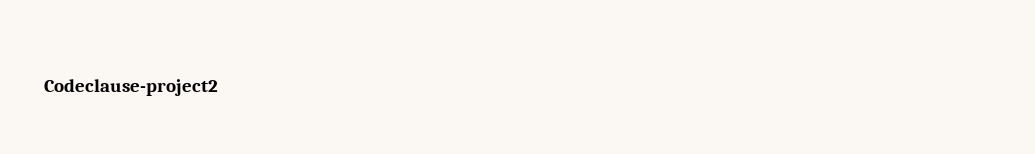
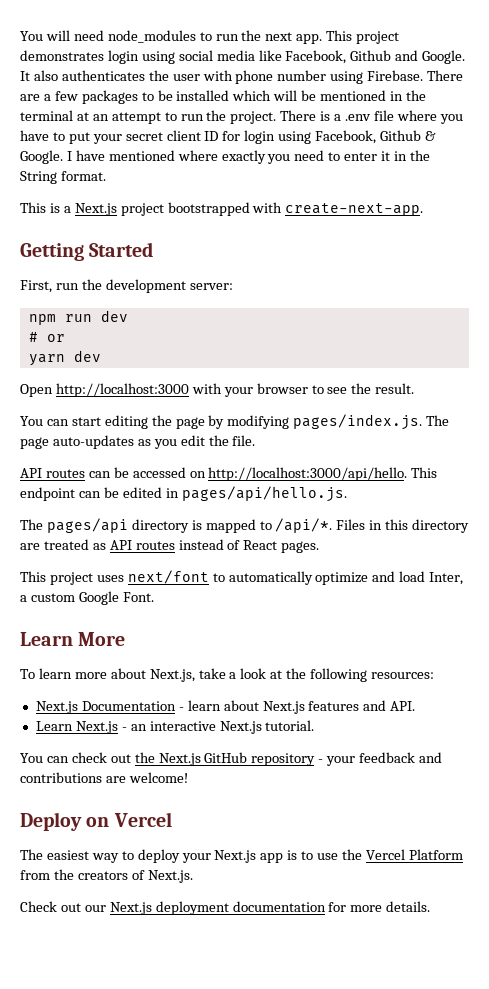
[44,79,218,96] Codeclause-project2 -> [20,30,400,44] [20,50,466,64] [20,70,464,84] [20,90,426,104] [20,110,463,124] [20,130,436,144] [20,150,430,164] [20,171,106,184] [20,202,424,216] [20,242,154,261] [20,279,233,293] [28,310,128,325] [28,332,65,342] [28,350,101,366] [20,383,415,397] [20,414,450,430] [20,435,256,449] [20,467,438,481] [20,486,347,502] [20,518,470,533] [20,539,320,553] [20,570,464,585] [20,591,154,605] [20,632,126,646] [20,668,435,682] [35,700,416,714] [35,720,315,734] [20,752,443,766] [20,772,188,783] [20,812,172,831] [20,849,463,863] [20,869,193,883] [20,901,431,915] You will need node_modules to run the next app. This project demonstrates login using social media like Facebook, Github and Google. It also authenticates the user with phone number using Firebase. There are a few packages to be installed which will be mentioned in the terminal at an attempt to run the project. There is a .env file where you have to put your secret client ID for login using Facebook, Github & Google. I have mentioned where exactly you need to enter it in the String format. // This is a Next.js project bootstrapped with create-next-app. // Getting Started // First, run the development server: // npm run dev // # or // yarn dev // Open http://localhost:3000 with your browser to see the result. // You can start editing the page by modifying pages/index.js. The page auto-updates as you edit the file. // API routes can be accessed on http://localhost:3000/api/hello. This endpoint can be edited in pages/api/hello.js. // The pages/api directory is mapped to /api/*. Files in this directory are treated as API routes instead of React pages. // This project uses next/font to automatically optimize and load Inter, a custom Google Font. // Learn More // To learn more about Next.js, take a look at the following resources: // Next.js Documentation - learn about Next.js features and API. // Learn Next.js - an interactive Next.js tutorial. // You can check out the Next.js GitHub repository - your feedback and contributions are welcome! // Deploy on Vercel // The easiest way to deploy your Next.js app is to use the Vercel Platform from the creators of Next.js. // Check out our Next.js deployment documentation for more details.

